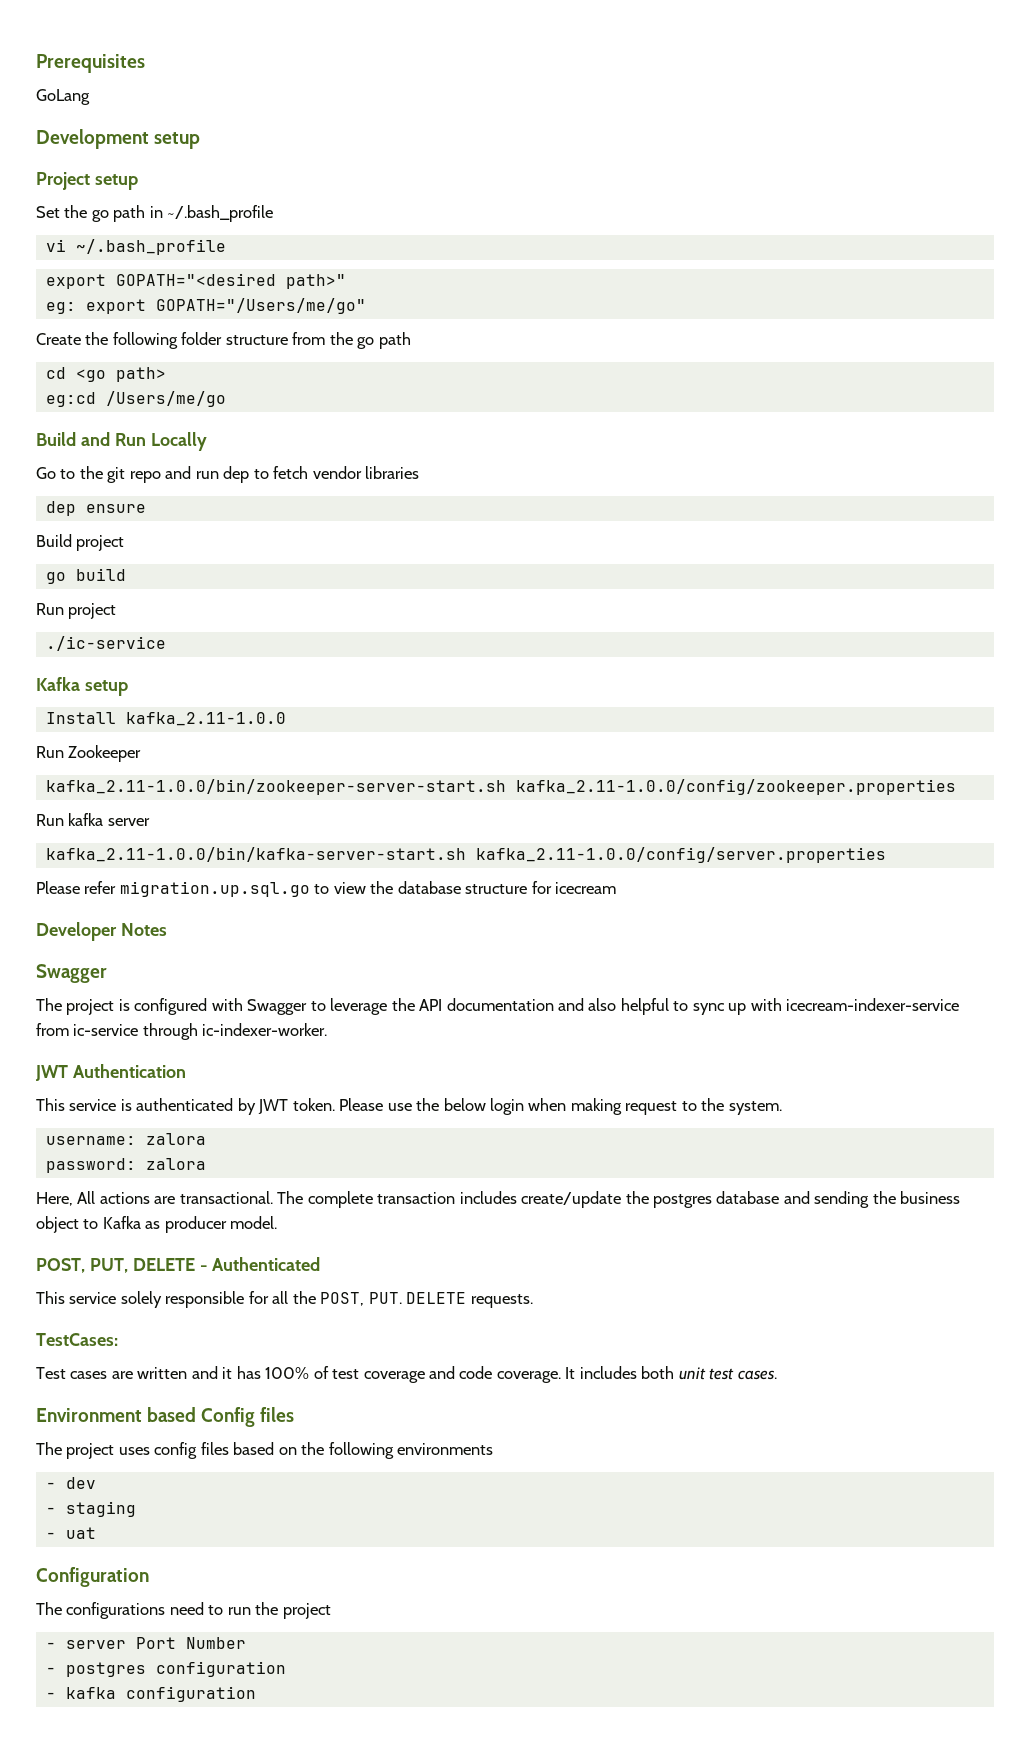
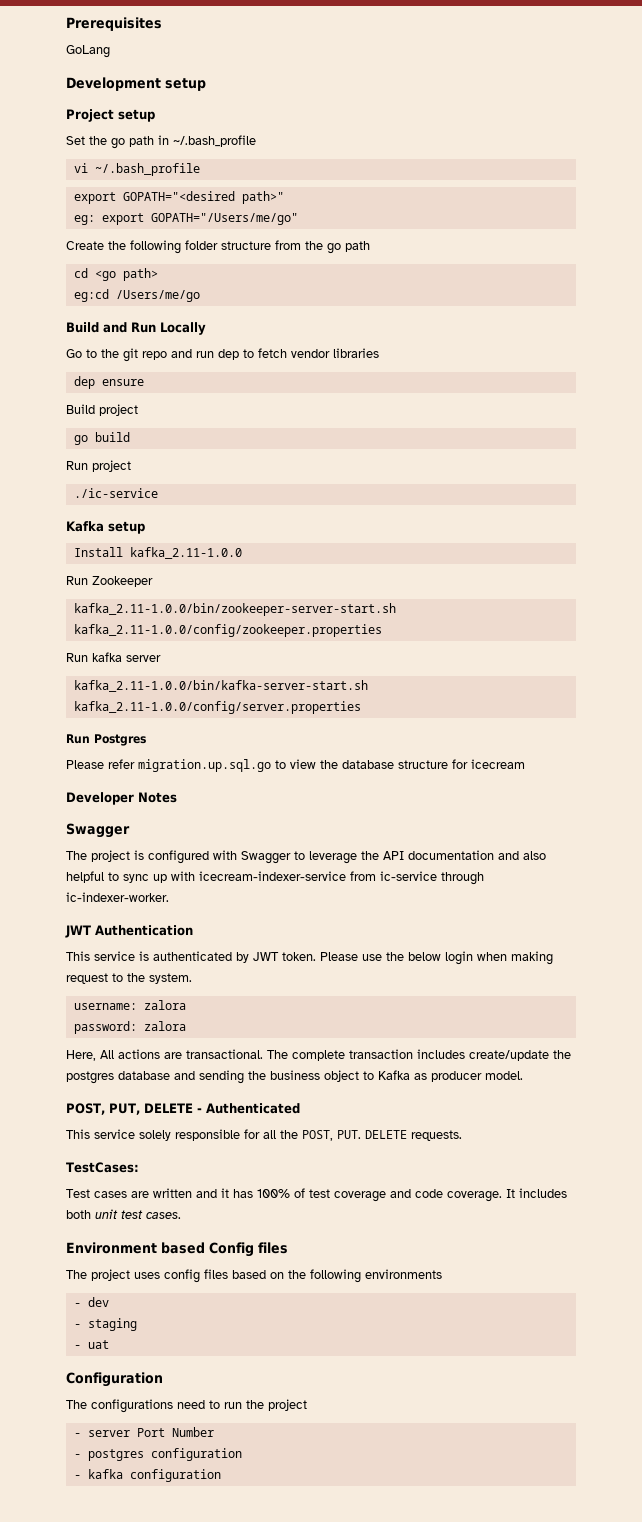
(886, 855) none -> [66,734,146,746] // Run Postgres

